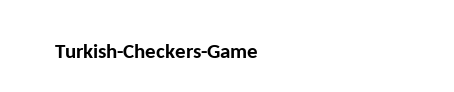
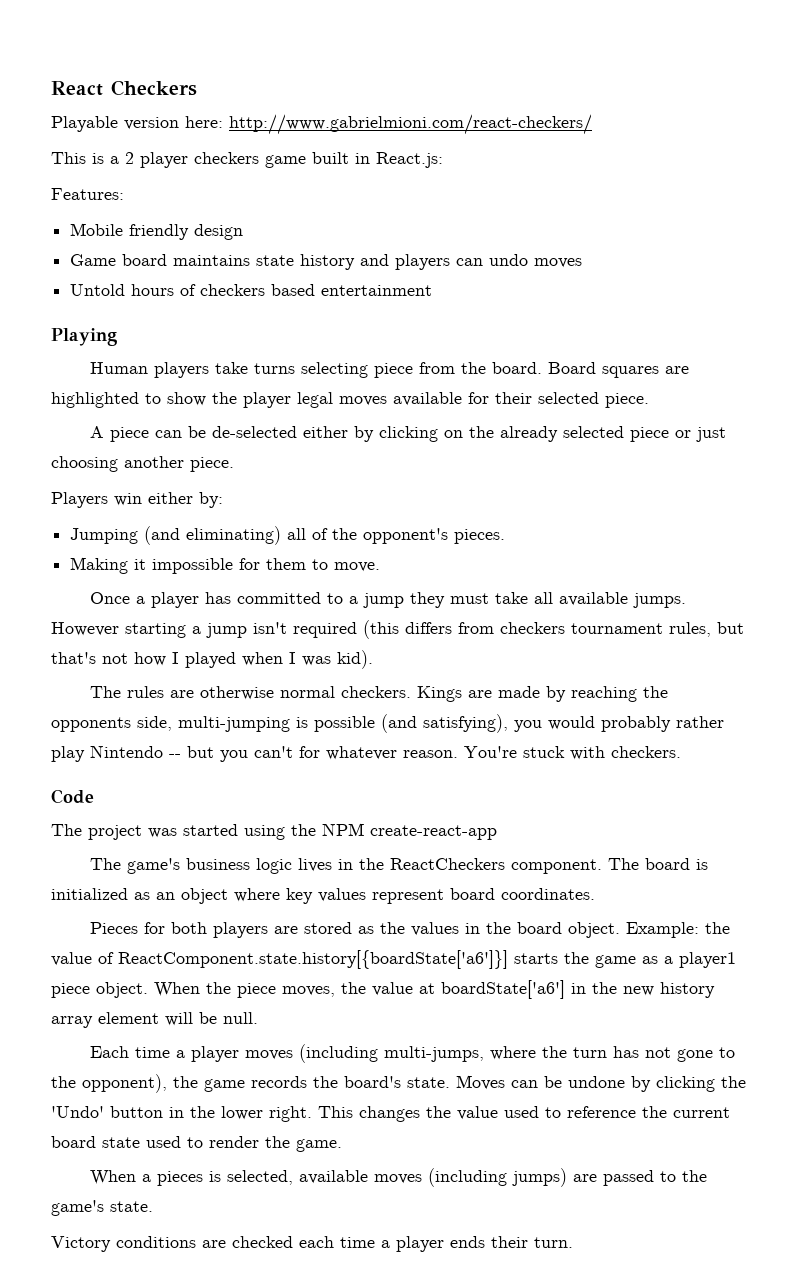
[55,44,258,58] Turkish-Checkers-Game -> [51,80,197,96] [51,114,592,135] [51,152,443,168] [51,188,124,200] [70,223,244,240] [70,254,583,270] [70,284,433,296] [51,328,117,346] [89,362,689,378] [51,392,649,408] [89,426,726,442] [51,456,234,472] [51,492,223,508] [70,526,506,545] [70,557,381,574] [89,592,686,608] [51,620,744,639] [51,650,373,669] [89,686,668,702] [51,714,724,733] [51,745,681,762] [51,789,94,804] [51,823,497,840] [89,858,708,874] [51,888,595,904] [89,922,730,938] [51,950,736,969] [51,980,715,999] [51,1012,258,1028] [89,1044,735,1063] [51,1074,746,1093] [51,1106,730,1122] [51,1136,342,1152] [89,1168,707,1187] [51,1200,153,1216] [51,1236,573,1252] React Checkers // Playable version here: http://www.gabrielmioni.com/react-checkers/ // This is a 2 player checkers game built in React.js: // Features: // Mobile friendly design // Game board maintains state history and players can undo moves // Untold hours of checkers based entertainment // Playing // Human players take turns selecting piece from the board. Board squares are highlighted to show the player legal moves available for their selected piece. // A piece can be de-selected either by clicking on the already selected piece or just choosing another piece. // Players win either by: // Jumping (and eliminating) all of the opponent's pieces. // Making it impossible for them to move. // Once a player has committed to a jump they must take all available jumps. However starting a jump isn't required (this differs from checkers tournament rules, but that's not how I played when I was kid). // The rules are otherwise normal checkers. Kings are made by reaching the opponents side, multi-jumping is possible (and satisfying), you would probably rather play Nintendo -- but you can't for whatever reason. You're stuck with checkers. // Code // The project was started using the NPM create-react-app // The game's business logic lives in the ReactCheckers component. The board is initialized as an object where key values represent board coordinates. // Pieces for both players are stored as the values in the board object. Example: the value of ReactComponent.state.history[{boardState['a6']}] starts the game as a player1 piece object. When the piece moves, the value at boardState['a6'] in the new history array element will be null. // Each time a player moves (including multi-jumps, where the turn has not gone to the opponent), the game records the board's state. Moves can be undone by clicking the 'Undo' button in the lower right. This changes the value used to reference the current board state used to render the game. // When a pieces is selected, available moves (including jumps) are passed to the game's state. // Victory conditions are checked each time a player ends their turn.

